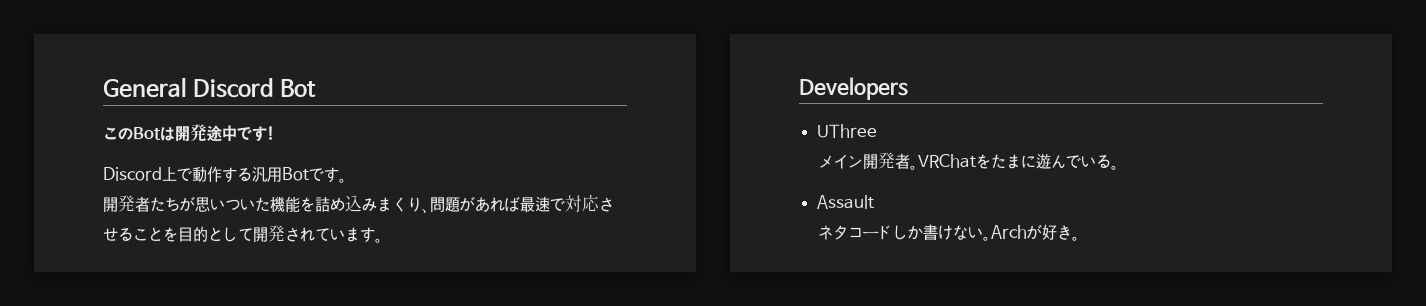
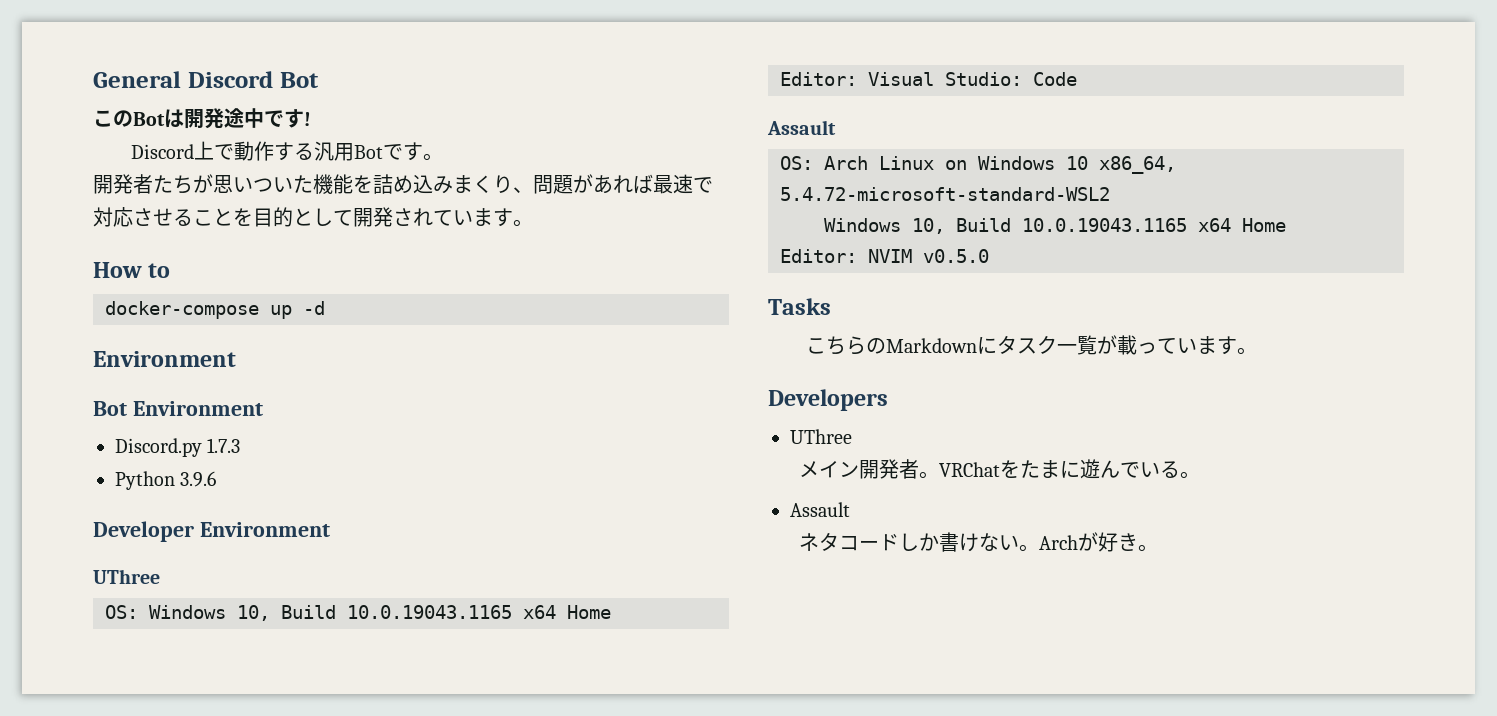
(383, 240) none -> [93,262,171,278] [105,301,325,319] [93,351,236,367] [93,401,263,416] [115,438,241,457] [115,471,217,490] [93,521,330,542] [93,569,160,584] [105,605,611,621] [780,72,1077,86] [767,120,836,135] [780,156,1176,174] [780,187,1110,201] [824,218,1286,234] [780,249,989,263] [768,298,831,315] [806,335,1258,355] // How to // docker-compose up -d // Environment // Bot Environment // Discord.py 1.7.3 // Python 3.9.6 // Developer Environment // UThree // OS: Windows 10, Build 10.0.19043.1165 x64 Home // Editor: Visual Studio: Code // Assault // OS: Arch Linux on Windows 10 x86_64, 5.4.72-microsoft-standard-WSL2 // Windows 10, Build 10.0.19043.1165 x64 Home // Editor: NVIM v0.5.0 // Tasks // こちらのMarkdownにタスク一覧が載っています。

